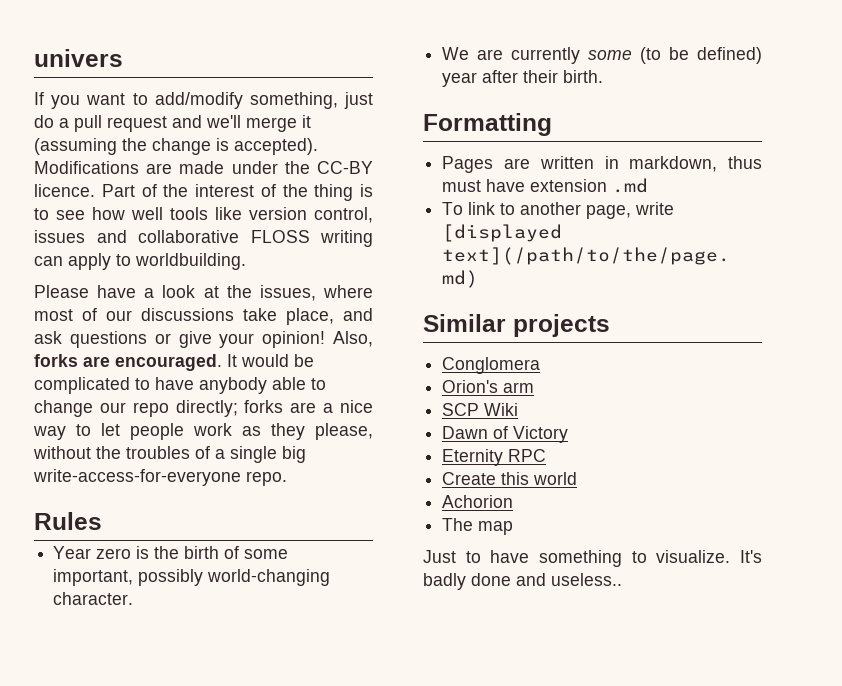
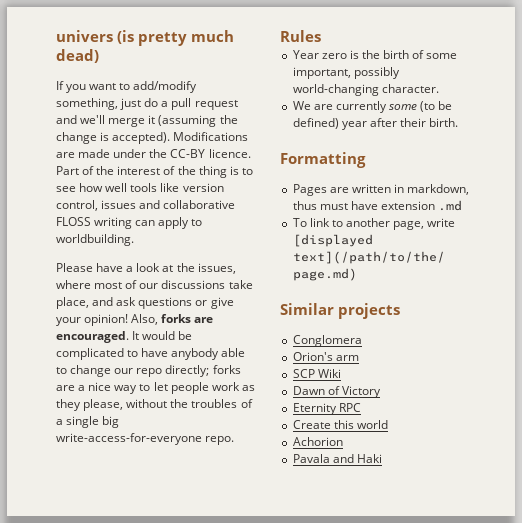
(123, 58) none -> [117,30,234,46] [56,49,99,63] (is pretty much dead)
[442,518,514,535] [423,550,762,567] [423,573,622,590] The map // Just to have something to visualize. It's badly done and useless.. -> [292,454,382,463] Pavala and Haki

